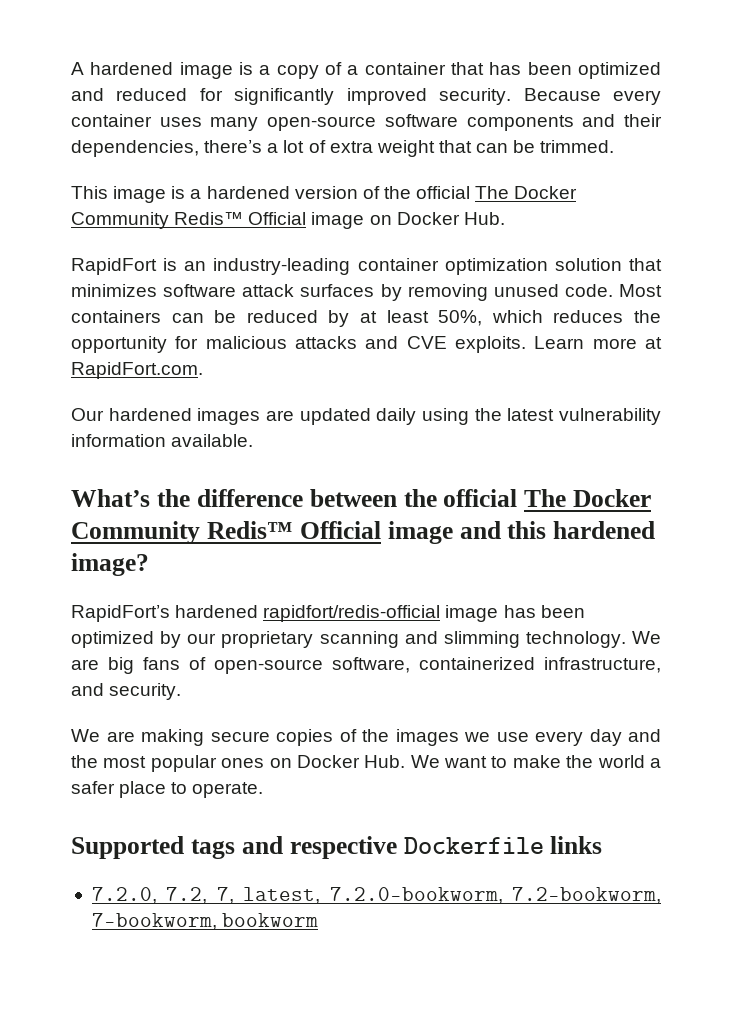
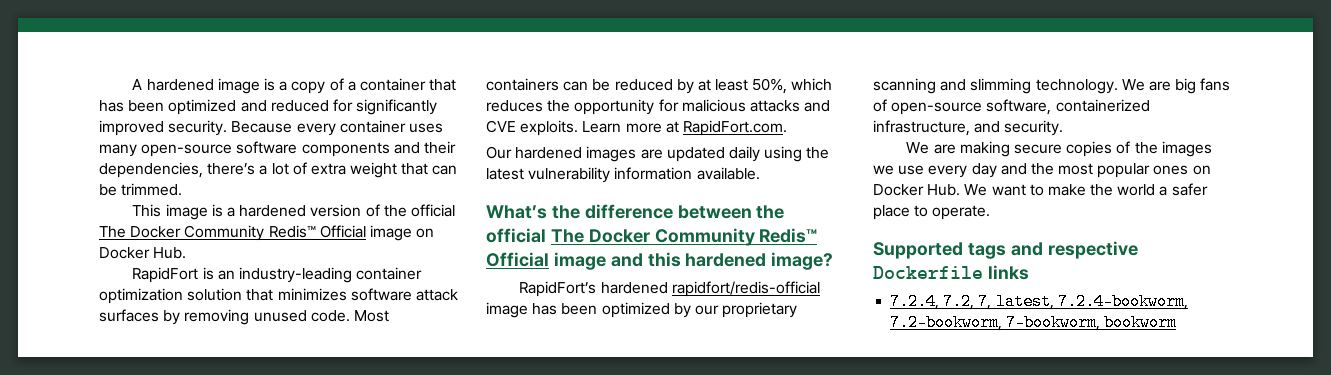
[91,887,157,904] 7.2.0, -> [890,293,940,310] 7.2.4,
[329,887,503,904] 7.2.0-bookworm, -> [1057,293,1188,310] 7.2.4-bookworm,

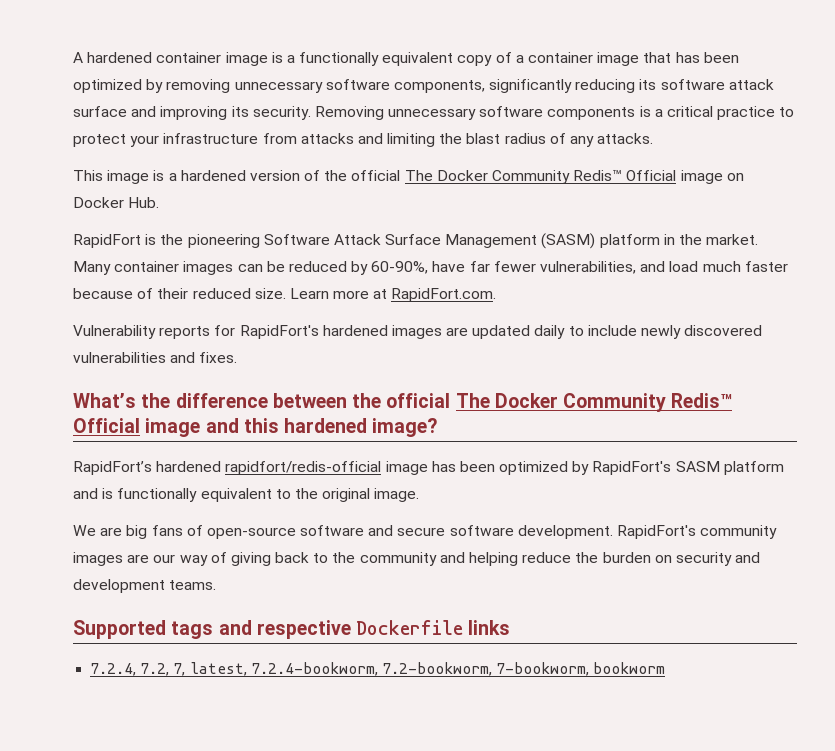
[217,78,288,94] image is a -> [156,52,454,66] container image is a functionally equivalent
(426, 84) none -> [597,52,640,66] image
[240,99,438,115] [99,120,443,136] [99,141,456,157] [99,162,458,178] [99,183,183,196] and reduced for significantly improved security. Because every container uses many open-source software components and their dependencies, there’s a lot of extra weight that can be trimmed. -> [146,79,774,93] [73,106,795,120] [73,133,654,147] by removing unnecessary software components, significantly reducing its software attack surface and improving its security. Removing unnecessary software components is a critical practice to protect your infrastructure from attacks and limiting the blast radius of any attacks.
[217,267,423,283] [99,288,458,304] [99,309,389,325] [486,78,833,94] [486,99,831,115] [486,120,579,136] an industry-leading container optimization solution that minimizes software attack surfaces by removing unused code. Most containers can be reduced by at least 50%, which reduces the opportunity for malicious attacks and CVE exploits. -> [160,233,759,249] [73,261,788,275] [73,288,286,299] the pioneering Software Attack Surface Management (SASM) platform in the market. Many container images can be reduced by 60-90%, have far fewer vulnerabilities, and load much faster because of their reduced size.
[486,146,512,159] Our -> [73,325,319,339] Vulnerability reports for RapidFort's
[764,146,830,162] [486,167,760,183] using the latest vulnerability information available. -> [568,325,763,339] [73,352,238,363] to include newly discovered vulnerabilities and fixes.
[694,302,798,318] [873,78,1118,94] our proprietary scanning and slimming technology. -> [592,461,784,475] [73,488,420,502] RapidFort's SASM platform and is functionally equivalent to the original image. //
[986,99,1150,115] [873,120,1064,136] [906,141,1212,157] [873,163,1211,178] [873,183,1208,196] [873,205,991,220] software, containerized infrastructure, and security. // We are making secure copies of the images we use every day and the most popular ones on Docker Hub. We want to make the world a safer place to operate. -> [300,525,778,539] [73,552,761,566] [73,579,217,593] software and secure software development. RapidFort's community images are our way of giving back to the community and helping reduce the burden on security and development teams.

